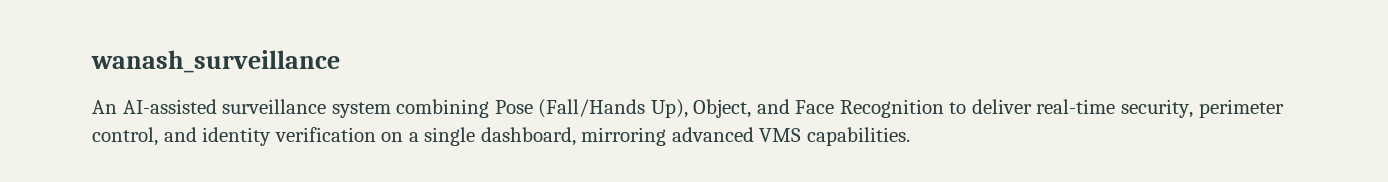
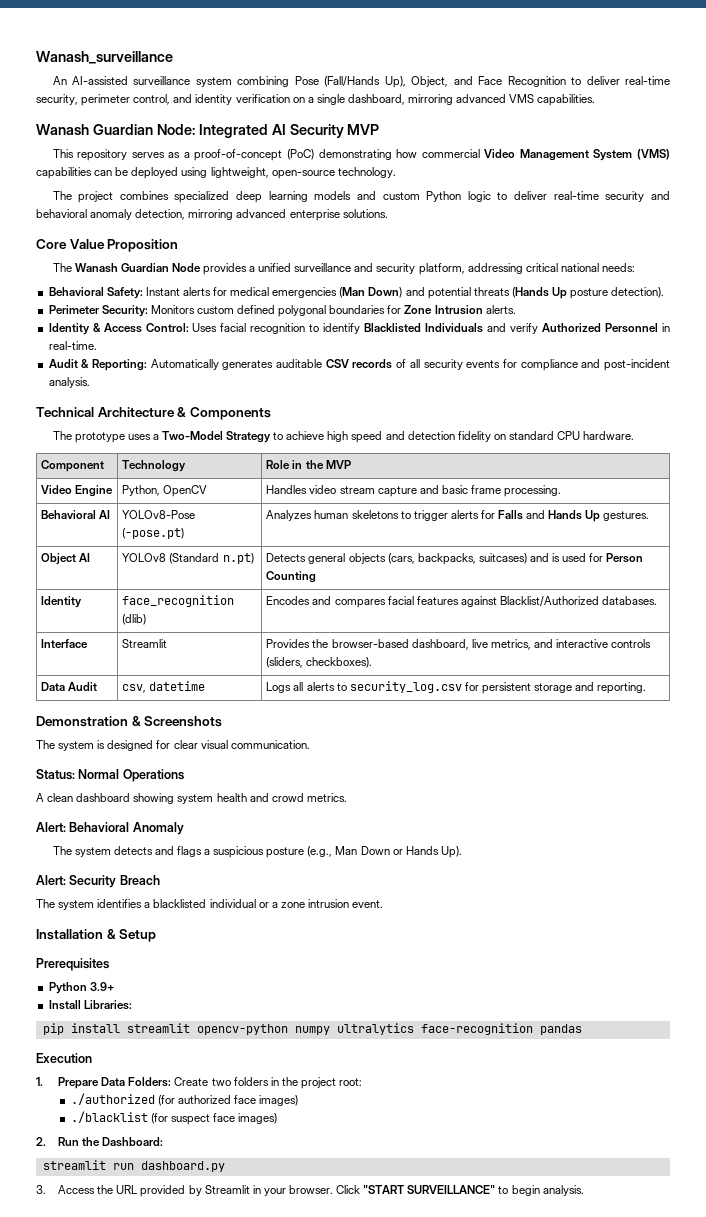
[91,50,340,73] wanash_surveillance -> [36,51,173,64] Wanash_surveillance
(910, 136) none -> [36,124,380,138] [52,149,670,161] [36,167,396,179] [52,191,671,203] [36,209,388,221] [36,239,179,252] [52,263,636,275] [48,287,665,299] [48,305,516,317] [48,323,670,335] [48,341,97,350] [48,359,671,371] [48,377,90,388] [36,407,271,420] [52,431,635,443] [41,460,105,472] [122,460,187,472] [266,460,351,469] [41,485,114,497] [122,485,208,497] [266,485,562,497] [41,510,111,519] [122,510,196,519] [122,528,185,539] [266,510,650,522] [41,553,91,565] [122,553,254,564] [266,553,644,565] [266,571,317,583] [41,596,83,608] [122,595,235,607] [122,614,147,625] [266,596,658,608] [41,639,89,648] [122,639,168,648] [266,639,652,650] [266,657,373,668] [41,682,98,691] [122,681,206,693] [266,681,647,694] [36,716,223,727] [36,740,310,751] [36,769,184,782] [36,793,347,804] [36,822,184,835] [52,846,462,858] [36,875,160,888] [36,899,384,910] [36,929,157,942] [36,958,109,971] [48,982,114,994] [48,1000,132,1010] [42,1023,582,1035] [36,1053,92,1063] [36,1077,363,1089] [70,1093,299,1106] [70,1111,278,1125] [36,1137,164,1147] [42,1160,225,1172] [36,1185,584,1197] // Wanash Guardian Node: Integrated AI Security MVP // This repository serves as a proof-of-concept (PoC) demonstrating how commercial Video Management System (VMS) capabilities can be deployed using lightweight, open-source technology. // The project combines specialized deep learning models and custom Python logic to deliver real-time security and behavioral anomaly detection, mirroring advanced enterprise solutions. // Core Value Proposition // The Wanash Guardian Node provides a unified surveillance and security platform, addressing critical national needs: // Behavioral Safety: Instant alerts for medical emergencies (Man Down) and potential threats (Hands Up posture detection). // Perimeter Security: Monitors custom defined polygonal boundaries for Zone Intrusion alerts. // Identity & Access Control: Uses facial recognition to identify Blacklisted Individuals and verify Authorized Personnel in real-time. // Audit & Reporting: Automatically generates auditable CSV records of all security events for compliance and post-incident analysis. // Technical Architecture & Components // The prototype uses a Two-Model Strategy to achieve high speed and detection fidelity on standard CPU hardware. // Component | Technology | Role in the MVP // Video Engine | Python, OpenCV | Handles video stream capture and basic frame processing. // Behavioral AI | YOLOv8-Pose (-pose.pt) | Analyzes human skeletons to trigger alerts for Falls and Hands Up gestures. // Object AI | YOLOv8 (Standard n.pt) | Detects general objects (cars, backpacks, suitcases) and is used for Person Counting // Identity | face_recognition (dlib) | Encodes and compares facial features against Blacklist/Authorized databases. // Interface | Streamlit | Provides the browser-based dashboard, live metrics, and interactive controls (sliders, checkboxes). // Data Audit | csv, datetime | Logs all alerts to security_log.csv for persistent storage and reporting. // Demonstration & Screenshots // The system is designed for clear visual communication. // Status: Normal Operations // A clean dashboard showing system health and crowd metrics. // Alert: Behavioral Anomaly // The system detects and flags a suspicious posture (e.g., Man Down or Hands Up). // Alert: Security Breach // The system identifies a blacklisted individual or a zone intrusion event. // Installation & Setup // Prerequisites // Python 3.9+ // Install Libraries: // pip install streamlit opencv-python numpy ultralytics face-recognition pandas // Execution // 1. Prepare Data Folders: Create two folders in the project root: // ./authorized (for authorized face images) // ./blacklist (for suspect face images) // 2. Run the Dashboard: // streamlit run dashboard.py // 3. Access the URL provided by Streamlit in your browser. Click "START SURVEILLANCE" to begin analysis.

